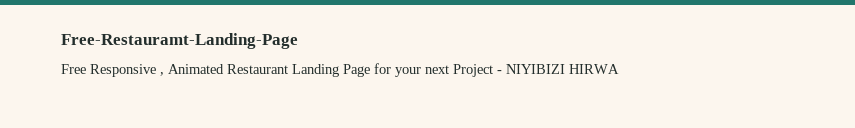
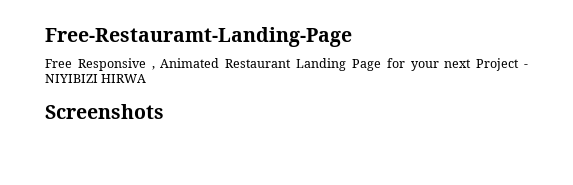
(619, 69) none -> [45,104,164,119] // Screenshots

